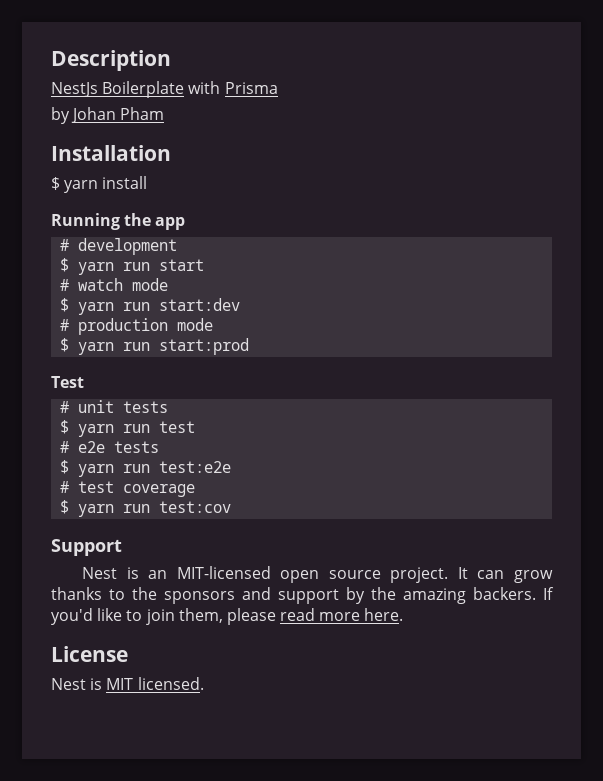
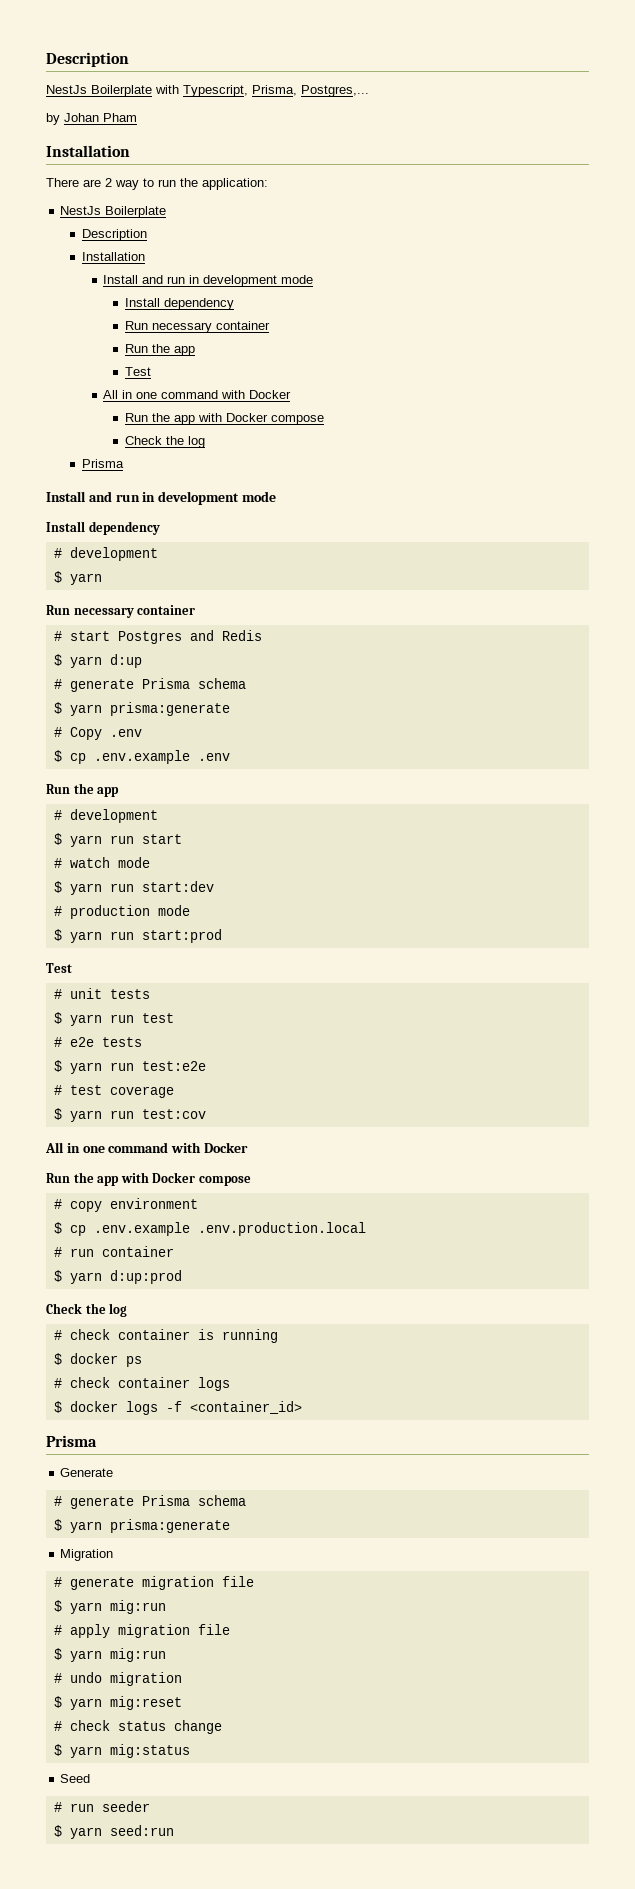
[224,82,278,94] Prisma -> [183,85,369,97] Typescript, Prisma, Postgres,...
[51,176,148,193] [51,213,120,230] $ yarn install // Running -> [46,178,268,190] [60,206,167,218] [81,229,147,241] [81,252,145,261] [103,275,314,287] [124,298,234,310] [124,321,270,333] [124,344,195,356] [124,367,151,376] [103,390,292,399] [124,413,324,425] [124,436,205,448] [81,459,124,468] [46,491,276,505] [46,521,160,535] [53,547,158,561] [53,571,102,585] [46,605,196,618] [53,630,262,644] [53,654,142,668] [53,678,246,692] [53,702,230,716] [53,727,142,740] [53,750,230,764] [46,784,70,794] There are 2 way to run the application: // NestJs Boilerplate // Description // Installation // Install and run in development mode // Install dependency // Run necessary container // Run the app // Test // All in one command with Docker // Run the app with Docker compose // Check the log // Prisma // Install and run in development mode // Install dependency // # development // $ yarn // Run necessary container // # start Postgres and Redis // $ yarn d:up // # generate Prisma schema // $ yarn prisma:generate // # Copy .env // $ cp .env.example .env // Run
[51,539,122,556] [82,566,553,583] [51,587,554,604] [51,608,404,625] [51,646,128,662] [51,677,204,690] Support // Nest is an MIT-licensed open source project. It can grow thanks to the sponsors and support by the amazing backers. If you'd like to join them, please read more here. // License // Nest is MIT licensed. -> [45,1142,248,1153] [46,1172,251,1186] [53,1198,198,1212] [53,1222,366,1236] [53,1246,174,1257] [53,1270,182,1284] [46,1303,128,1317] [53,1329,278,1343] [53,1353,142,1367] [53,1377,230,1391] [53,1401,302,1415] [46,1435,97,1447] [60,1468,114,1477] [53,1495,246,1509] [53,1519,230,1533] [60,1549,114,1561] [53,1576,254,1590] [53,1600,166,1614] [53,1624,230,1638] [53,1648,166,1662] [53,1672,182,1686] [53,1696,182,1710] [53,1720,222,1734] [53,1744,190,1758] [60,1774,91,1783] [53,1801,150,1812] [53,1825,174,1839] All in one command with Docker // Run the app with Docker compose // # copy environment // $ cp .env.example .env.production.local // # run container // $ yarn d:up:prod // Check the log // # check container is running // $ docker ps // # check container logs // $ docker logs -f <container_id> // Prisma // Generate // # generate Prisma schema // $ yarn prisma:generate // Migration // # generate migration file // $ yarn mig:run // # apply migration file // $ yarn mig:run // # undo migration // $ yarn mig:reset // # check status change // $ yarn mig:status // Seed // # run seeder // $ yarn seed:run

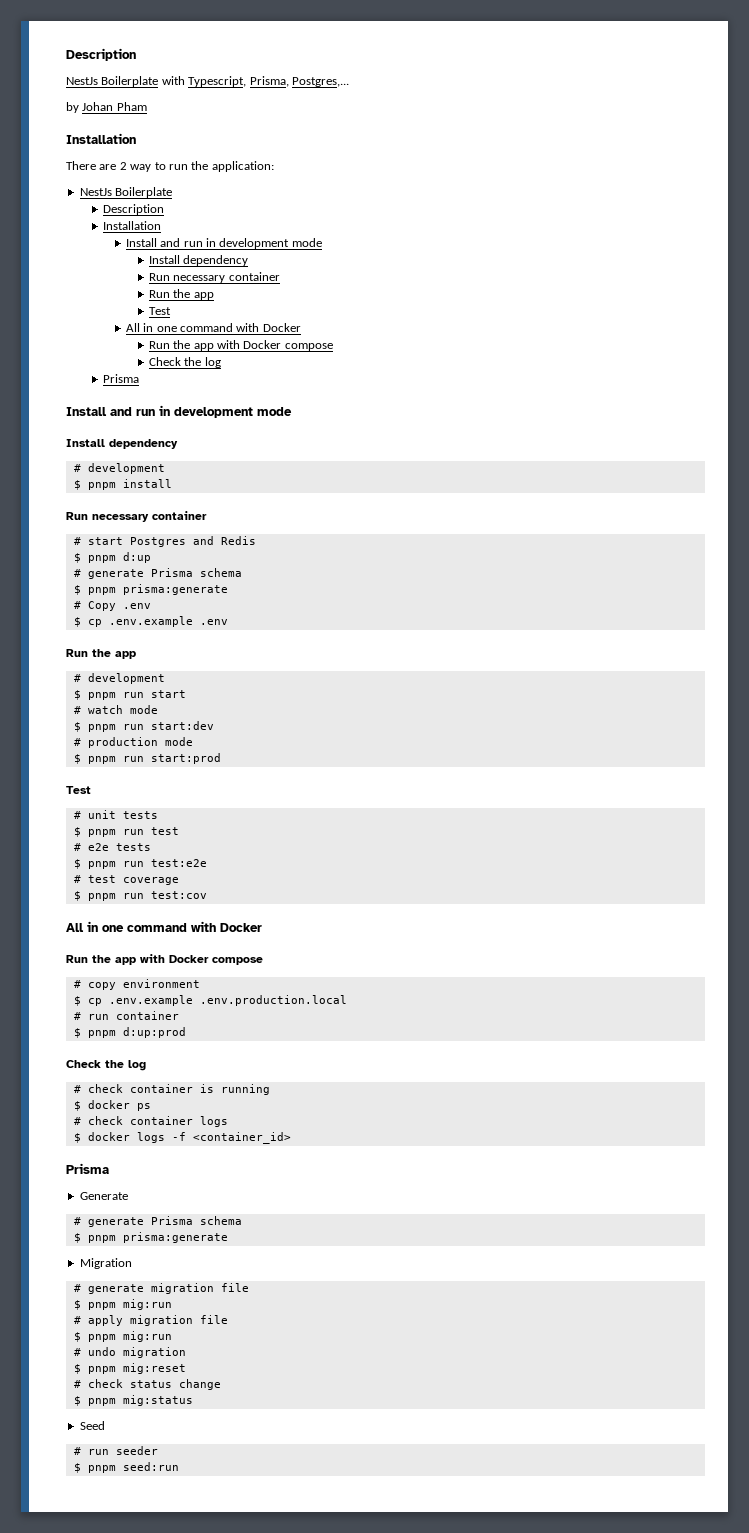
[69,573,102,585] yarn -> [87,479,172,490] pnpm install
[69,656,102,668] yarn -> [87,555,116,563] pnpm
[69,704,102,716] yarn -> [87,587,116,595] pnpm
[69,835,102,847] yarn -> [87,692,116,700] pnpm
[69,883,102,895] yarn -> [87,724,116,732] pnpm
[69,931,102,943] yarn -> [87,756,116,764] pnpm
[69,1014,102,1026] yarn -> [87,829,116,837] pnpm
[69,1062,102,1074] yarn -> [87,861,116,869] pnpm
[69,1110,102,1122] yarn -> [87,893,116,901] pnpm
[69,1272,102,1284] yarn -> [87,1030,116,1038] pnpm
[69,1521,102,1533] yarn -> [87,1235,116,1243] pnpm
[69,1602,102,1614] yarn -> [87,1302,116,1310] pnpm
[69,1650,102,1662] yarn -> [87,1334,116,1342] pnpm
[69,1698,102,1710] yarn -> [87,1366,116,1374] pnpm
[69,1746,102,1758] yarn -> [87,1398,116,1406] pnpm
[69,1827,102,1839] yarn -> [87,1465,116,1473] pnpm

